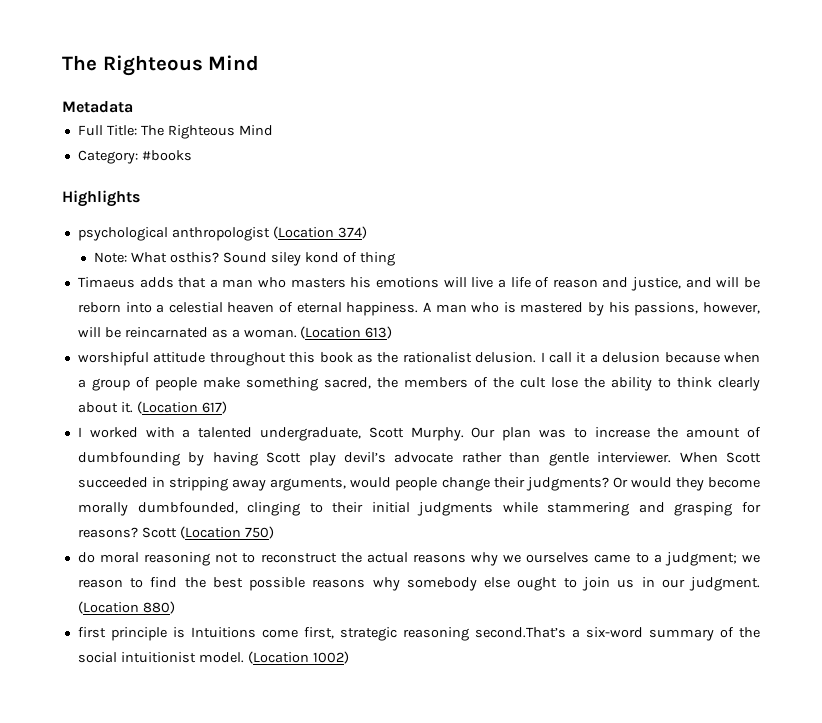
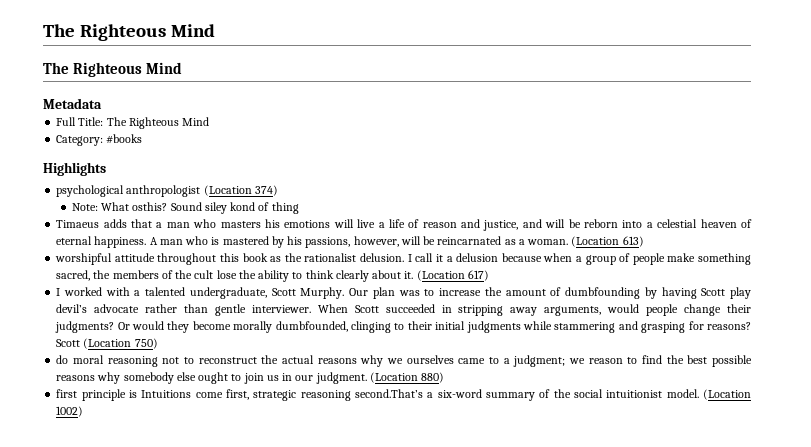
[62,55,260,76] The Righteous Mind -> [43,24,216,41] [43,62,183,77] The Righteous Mind // The Righteous Mind

